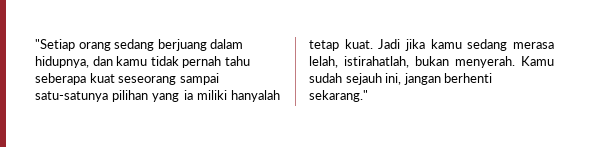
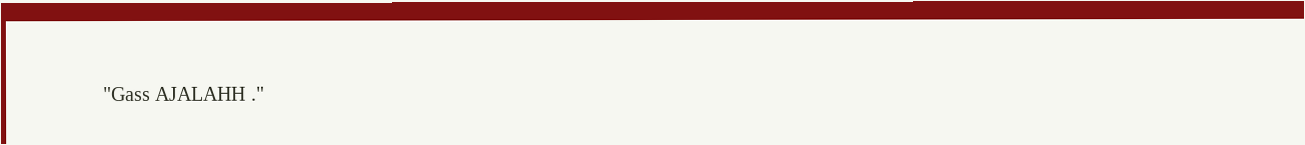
[35,39,244,51] [35,56,250,68] [35,73,219,85] [35,90,281,102] [309,39,554,51] [309,56,554,68] [309,73,493,85] [309,90,368,102] "Setiap orang sedang berjuang dalam hidupnya, dan kamu tidak pernah tahu seberapa kuat seseorang sampai satu-satunya pilihan yang ia miliki hanyalah tetap kuat. Jadi jika kamu sedang merasa lelah, istirahatlah, bukan menyerah. Kamu sudah sejauh ini, jangan berhenti sekarang." -> [103,86,265,102] "Gass AJALAHH ."

